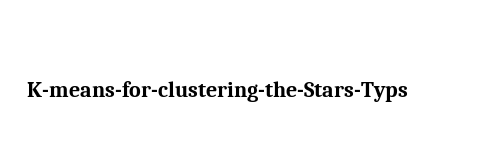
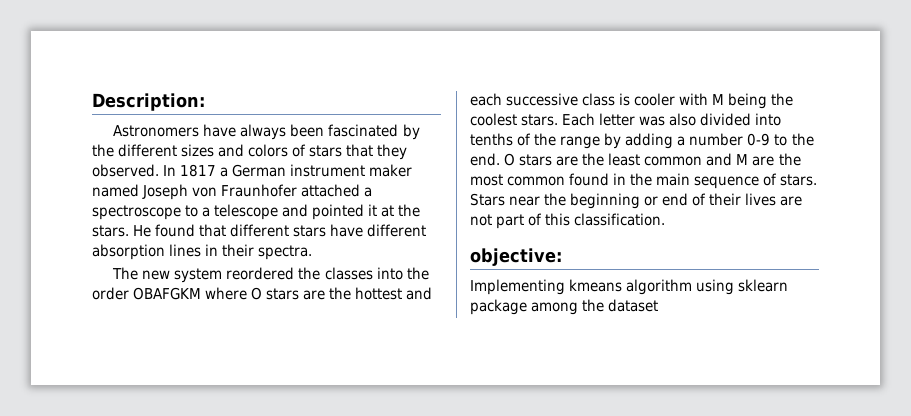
[27,81,408,102] K-means-for-clustering-the-Stars-Typs -> [92,93,205,111] [113,124,420,140] [92,144,408,160] [92,164,413,177] [92,184,373,200] [92,204,421,220] [92,224,427,237] [92,244,313,260] [112,267,429,283] [92,287,433,300] [470,93,794,109] [470,113,782,126] [470,133,814,149] [470,153,801,166] [470,173,818,189] [470,193,803,209] [470,213,666,229] [470,248,562,266] [470,279,789,295] [470,299,659,315] Description: // Astronomers have always been fascinated by the different sizes and colors of stars that they observed. In 1817 a German instrument maker named Joseph von Fraunhofer attached a spectroscope to a telescope and pointed it at the stars. He found that different stars have different absorption lines in their spectra. // The new system reordered the classes into the order OBAFGKM where O stars are the hottest and each successive class is cooler with M being the coolest stars. Each letter was also divided into tenths of the range by adding a number 0-9 to the end. O stars are the least common and M are the most common found in the main sequence of stars. Stars near the beginning or end of their lives are not part of this classification. // objective: // Implementing kmeans algorithm using sklearn package among the dataset

